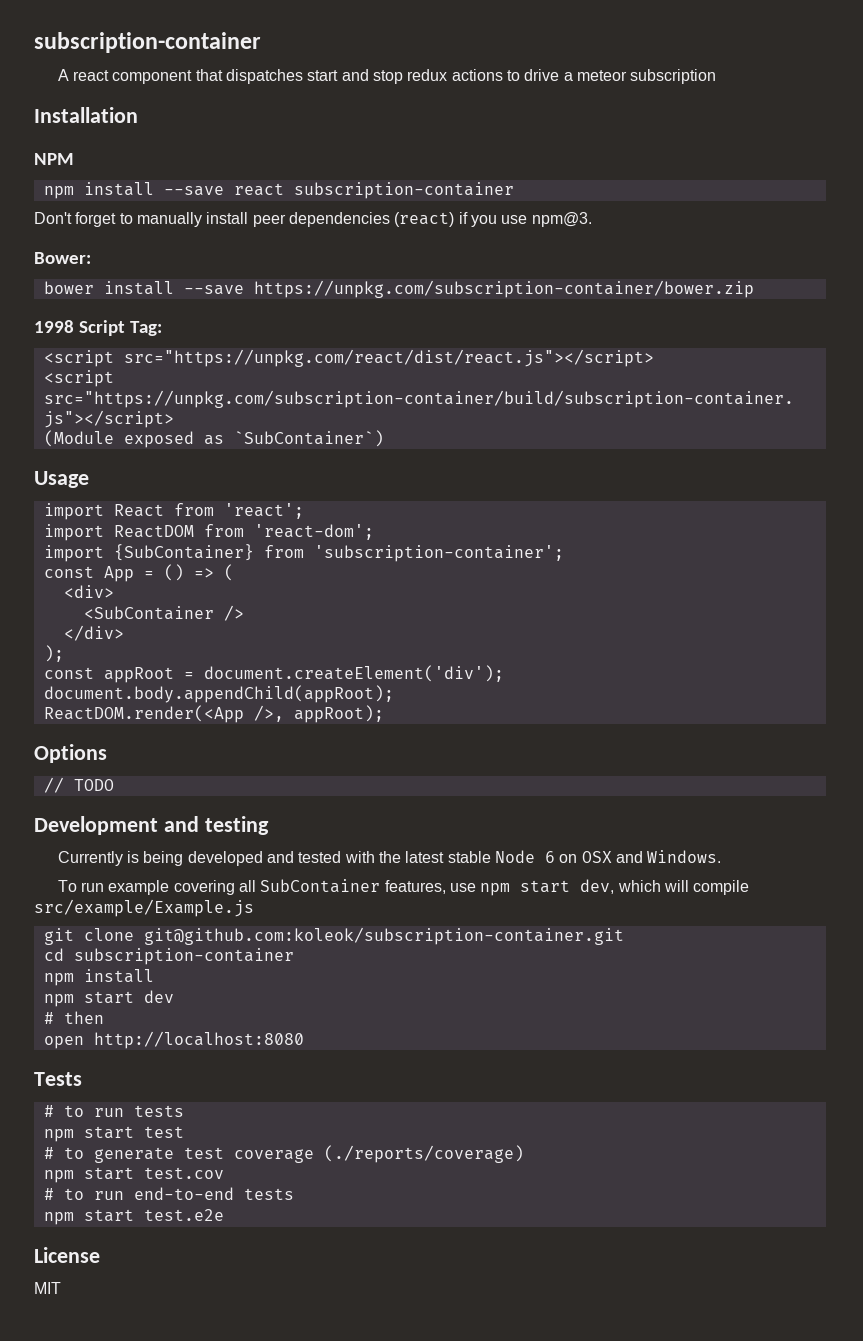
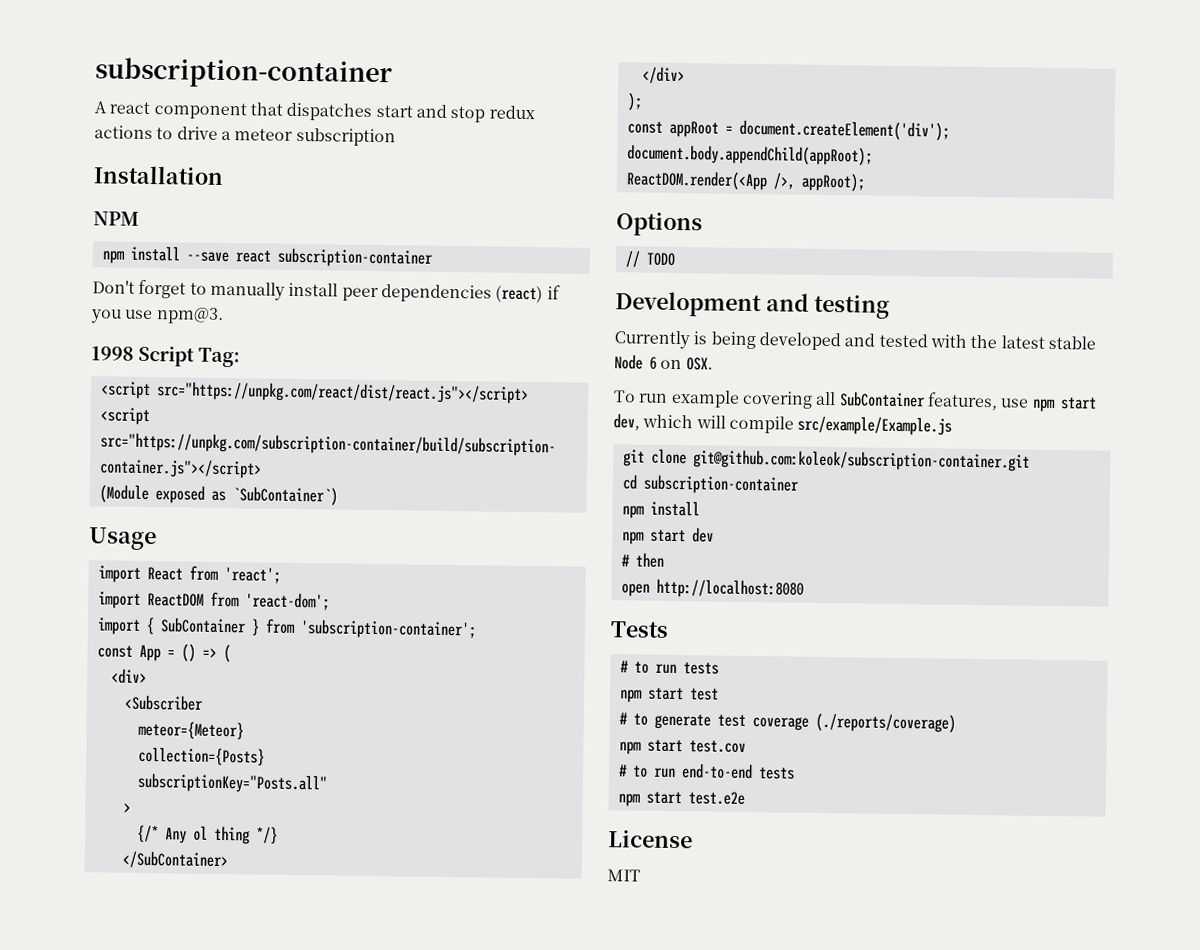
[34,252,91,264] [43,280,754,298] // Bower: // bower install --save https://unpkg.com/subscription-container/bower.zip -> (224, 315) none
[113,544,254,561] {SubContainer} -> [145,616,260,636] { SubContainer }
[83,605,244,621] <SubContainer /> -> [123,694,204,711] [137,720,244,740] [137,746,265,766] [136,772,327,794] [122,802,131,813] [136,824,278,845] [121,850,228,870] <Subscriber // meteor={Meteor} // collection={Posts} // subscriptionKey="Posts.all" // > // {/* Any ol thing */} // </SubContainer>
[581,850,722,863] OSX and Windows. -> [685,357,713,371] OSX.

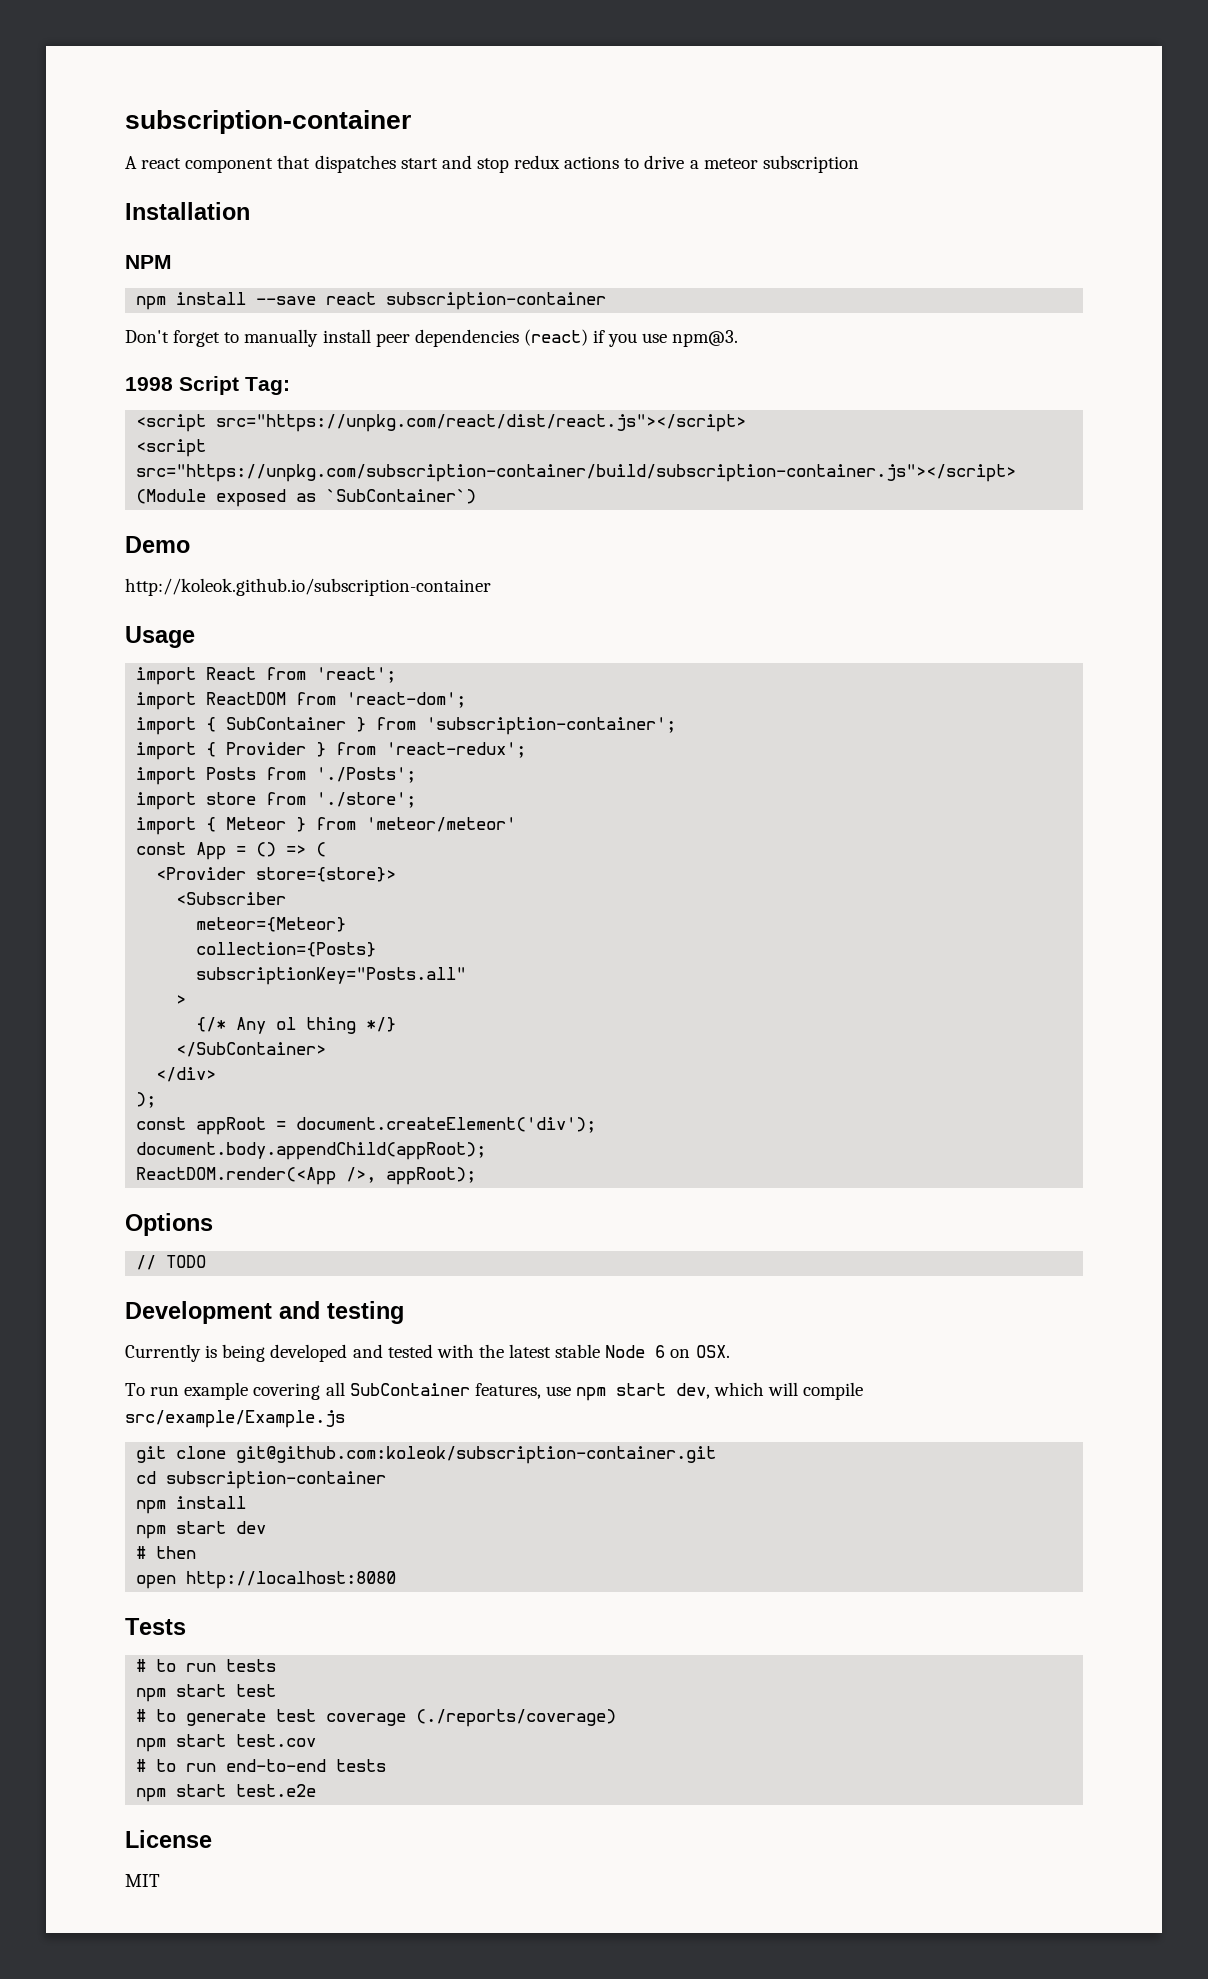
(338, 496) none -> [125,536,190,553] [125,578,491,596] // Demo // http://koleok.github.io/subscription-container
(477, 629) none -> [136,742,527,760] [136,767,417,785] [136,792,417,810] [136,817,517,835] // import { Provider } from 'react-redux'; // import Posts from './Posts'; // import store from './store'; // import { Meteor } from 'meteor/meteor'
[110,668,147,684] <div> -> [156,867,397,882] <Provider store={store}>

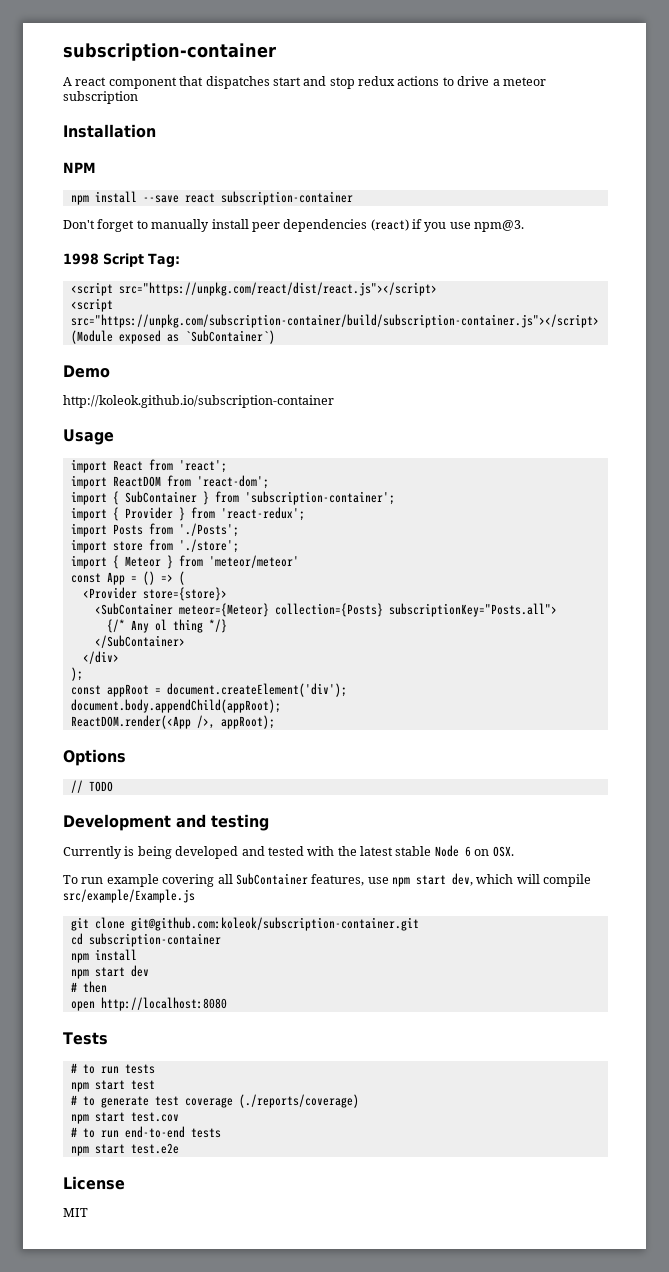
[176,892,287,905] <Subscriber // -> [94,603,173,615] <SubContainer
(347, 924) // -> (269, 610) none
[196,967,467,985] [176,995,187,1005] // subscriptionKey="Posts.all" // > -> [388,603,557,617] subscriptionKey="Posts.all">

